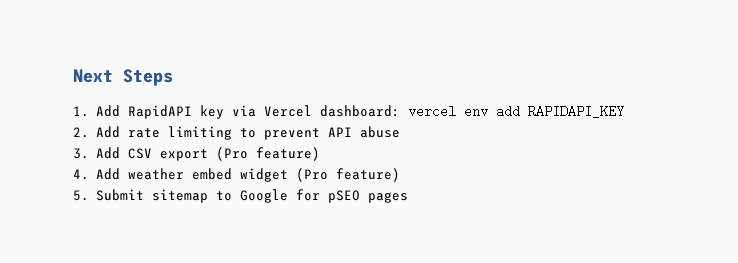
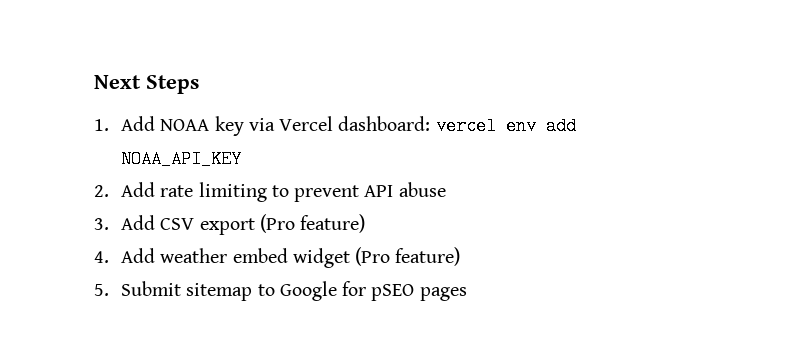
[127,105,192,119] RapidAPI -> [160,119,210,131] NOAA
[527,105,624,118] RAPIDAPI_KEY -> [121,150,242,168] NOAA_API_KEY

